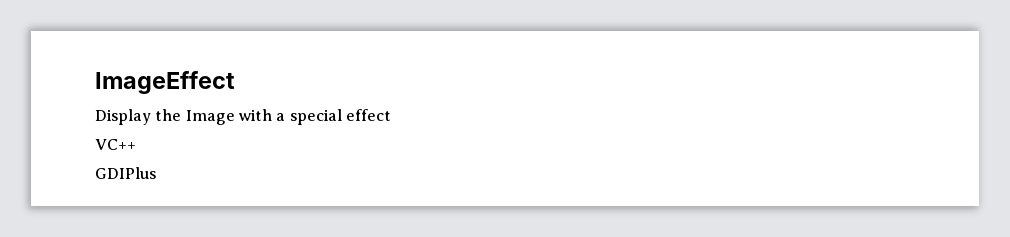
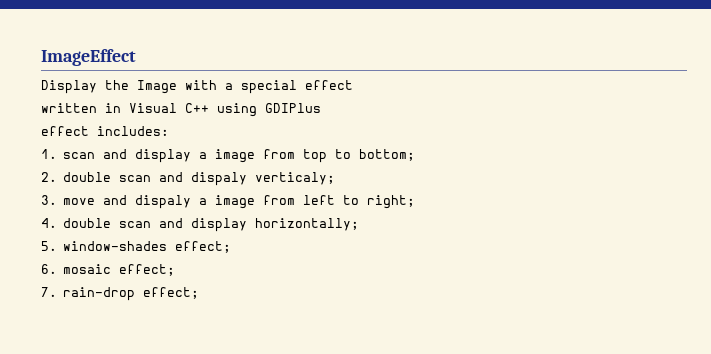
[95,139,136,150] [95,167,156,179] VC++ // GDIPlus -> [41,103,321,117] [41,126,169,136] [41,149,416,163] [41,172,336,186] [41,195,416,209] [41,218,360,232] [41,241,232,253] [41,264,176,276] [41,287,200,301] written in Visual C++ using GDIPlus // effect includes: // 1. scan and display a image from top to bottom; // 2. double scan and dispaly verticaly; // 3. move and dispaly a image from left to right; // 4. double scan and display horizontally; // 5. window-shades effect; // 6. mosaic effect; // 7. rain-drop effect;

